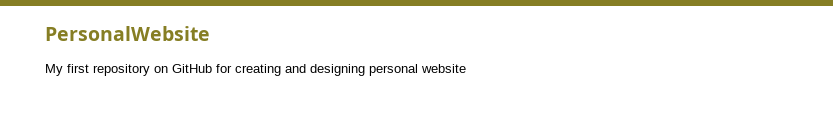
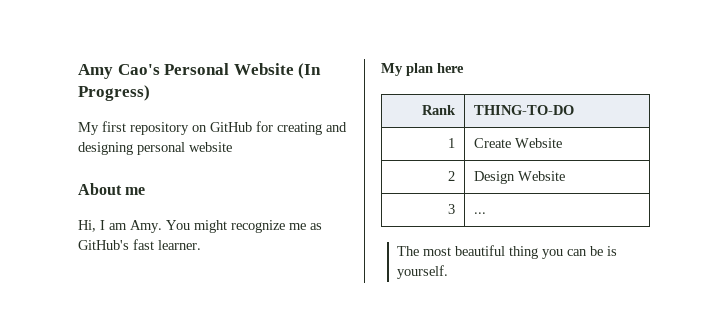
[45,26,210,41] PersonalWebsite -> [78,63,322,79] [78,85,150,101] Amy Cao's Personal Website (In Progress)
(466, 68) none -> [78,183,146,195] [78,220,322,233] [78,239,201,250] [381,63,464,76] [421,105,456,115] [474,105,575,115] [447,138,455,148] [474,138,563,148] [447,171,455,181] [474,171,566,184] [447,204,455,214] [474,212,487,214] [397,245,618,259] [397,265,449,279] // About me // Hi, I am Amy. You might recognize me as GitHub's fast learner. // My plan here // Rank | THING-TO-DO // 1 | Create Website // 2 | Design Website // 3 | ... // The most beautiful thing you can be is yourself.

